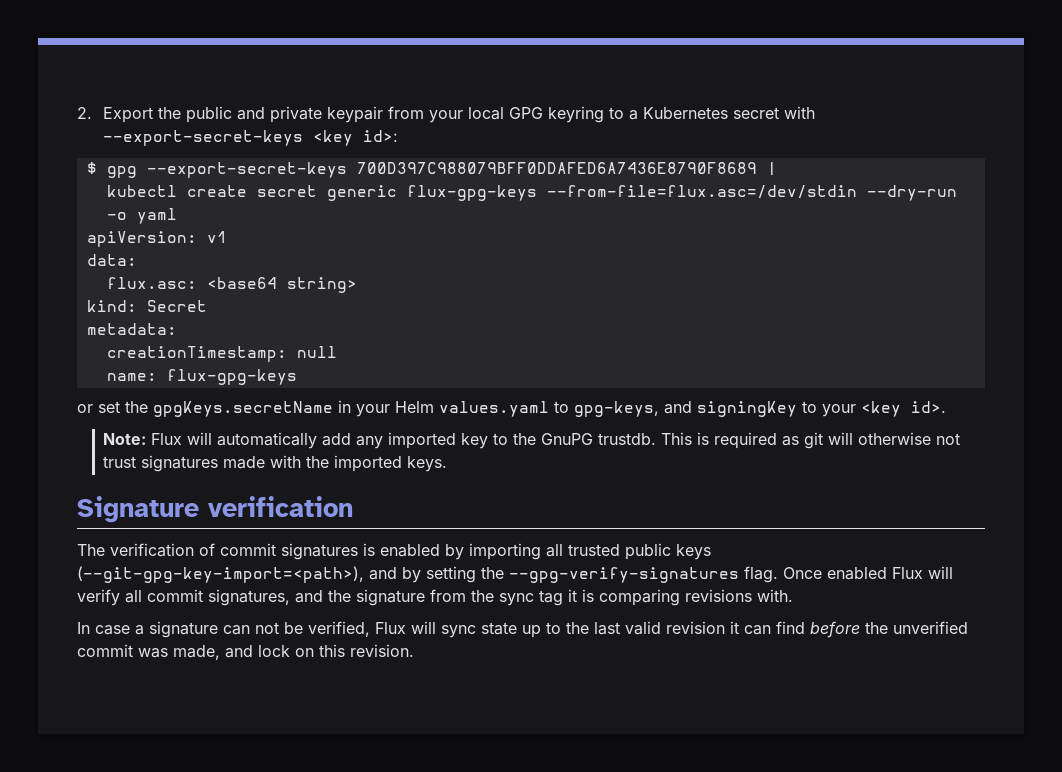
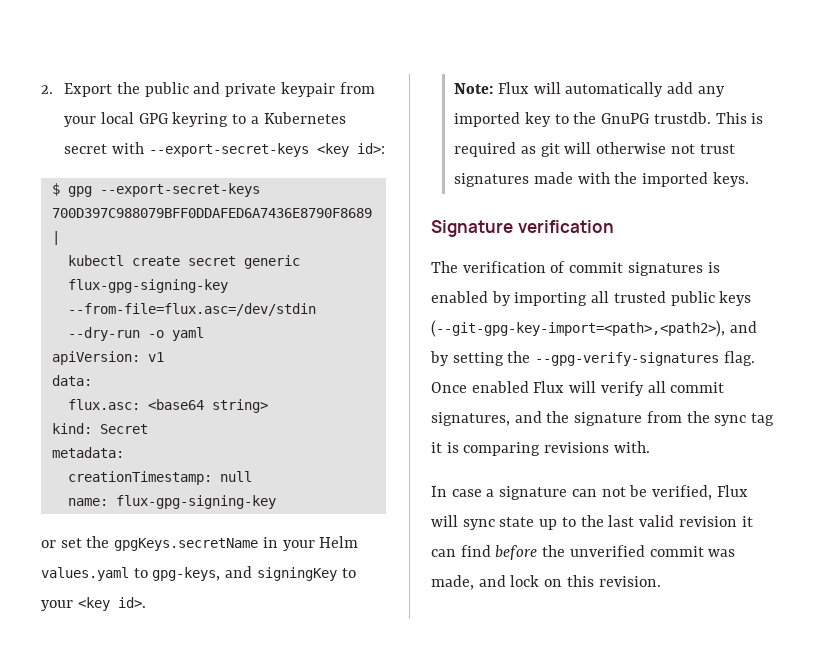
[406,185,537,201] flux-gpg-keys -> [67,279,228,293] flux-gpg-signing-key
[166,369,297,385] flux-gpg-keys -> [115,495,276,509] flux-gpg-signing-key
[77,566,364,583] (--git-gpg-key-import=<path>), -> [431,320,725,337] (--git-gpg-key-import=<path>,<path2>),

